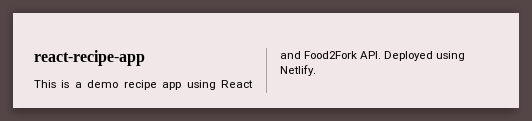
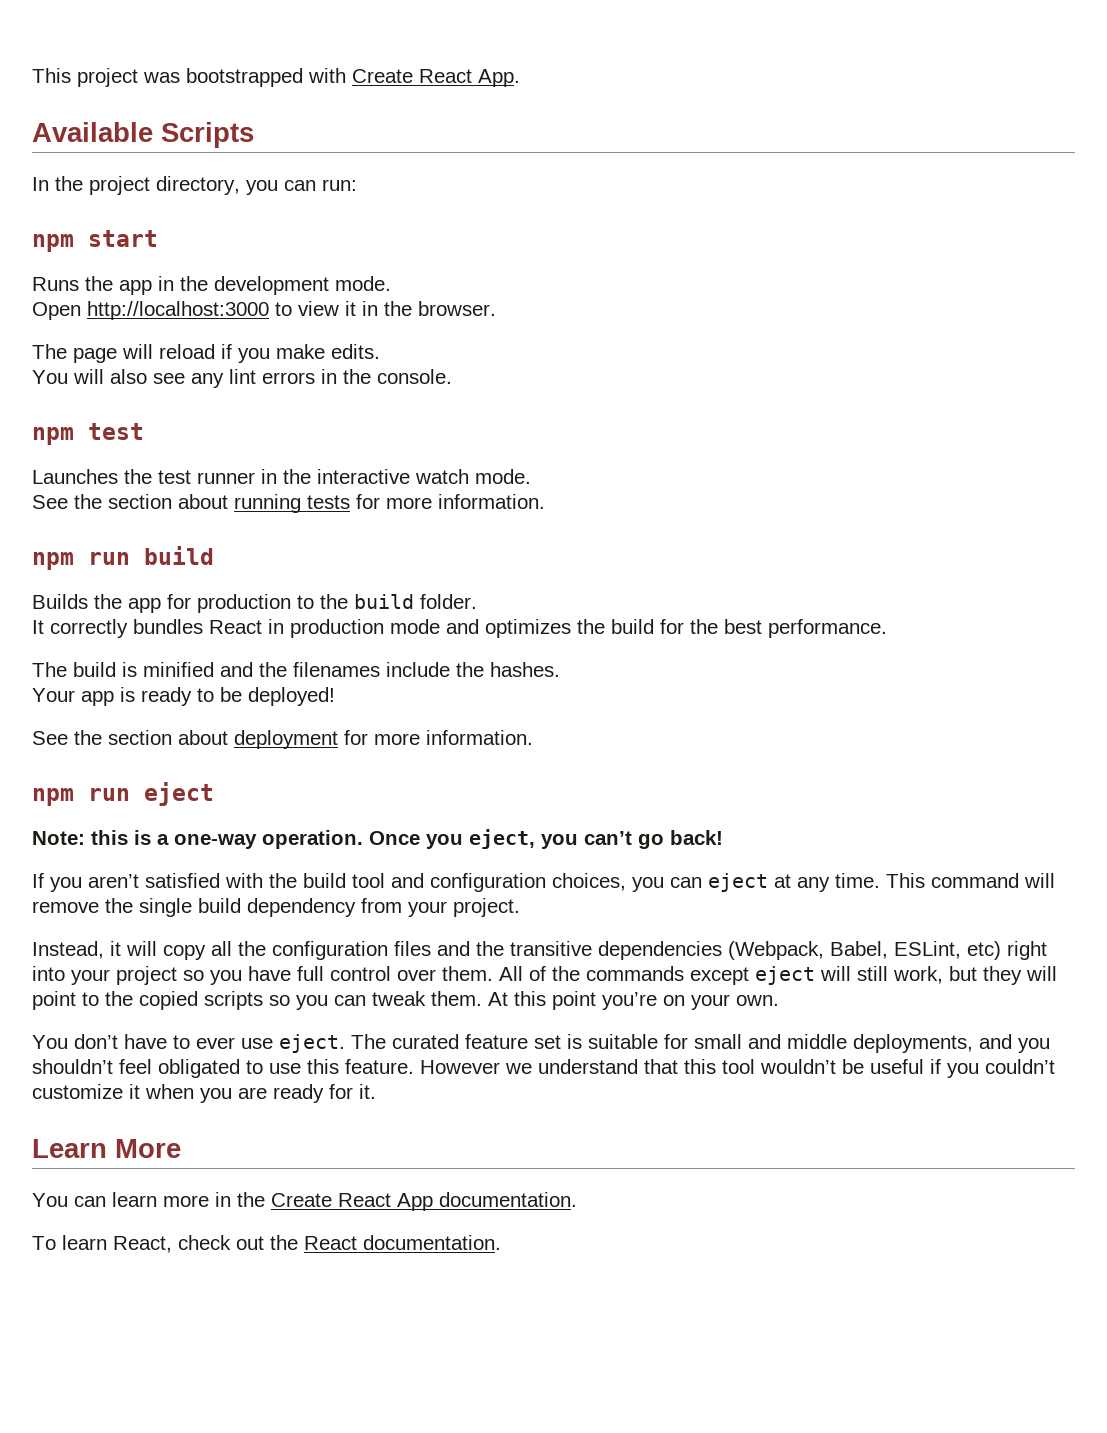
[34,50,145,66] [34,80,253,90] [280,51,466,61] [280,65,316,76] react-recipe-app // This is a demo recipe app using React and Food2Fork API. Deployed using Netlify. -> [32,68,520,87] [32,122,254,148] [32,176,357,195] [32,230,158,252] [32,276,391,295] [32,301,496,320] [32,344,380,363] [32,369,452,388] [32,423,144,445] [32,469,531,484] [32,494,545,513] [32,546,214,570] [32,594,477,613] [32,619,887,638] [32,662,560,677] [32,687,335,706] [32,730,533,749] [32,782,214,806] [32,829,723,849] [32,873,1055,892] [32,898,520,917] [32,941,1047,960] [32,966,1057,985] [32,991,779,1010] [32,1034,1050,1053] [32,1059,1055,1078] [32,1084,376,1103] [32,1139,181,1158] [32,1192,577,1211] [32,1235,501,1253] This project was bootstrapped with Create React App. // Available Scripts // In the project directory, you can run: // npm start // Runs the app in the development mode. // Open http://localhost:3000 to view it in the browser. // The page will reload if you make edits. // You will also see any lint errors in the console. // npm test // Launches the test runner in the interactive watch mode. // See the section about running tests for more information. // npm run build // Builds the app for production to the build folder. // It correctly bundles React in production mode and optimizes the build for the best performance. // The build is minified and the filenames include the hashes. // Your app is ready to be deployed! // See the section about deployment for more information. // npm run eject // Note: this is a one-way operation. Once you eject, you can’t go back! // If you aren’t satisfied with the build tool and configuration choices, you can eject at any time. This command will remove the single build dependency from your project. // Instead, it will copy all the configuration files and the transitive dependencies (Webpack, Babel, ESLint, etc) right into your project so you have full control over them. All of the commands except eject will still work, but they will point to the copied scripts so you can tweak them. At this point you’re on your own. // You don’t have to ever use eject. The curated feature set is suitable for small and middle deployments, and you shouldn’t feel obligated to use this feature. However we understand that this tool wouldn’t be useful if you couldn’t customize it when you are ready for it. // Learn More // You can learn more in the Create React App documentation. // To learn React, check out the React documentation.

